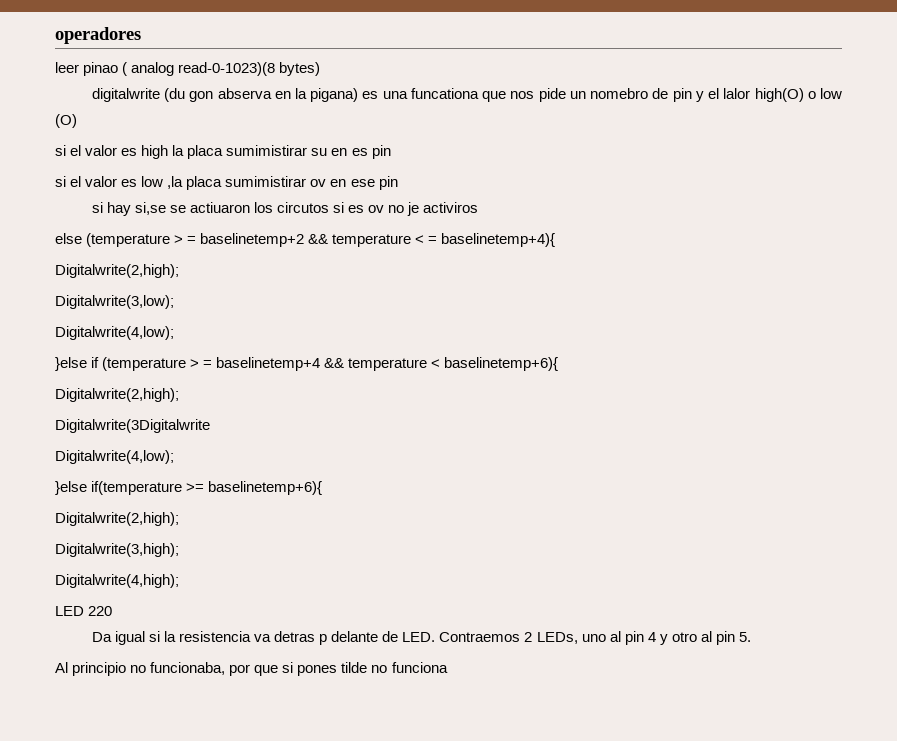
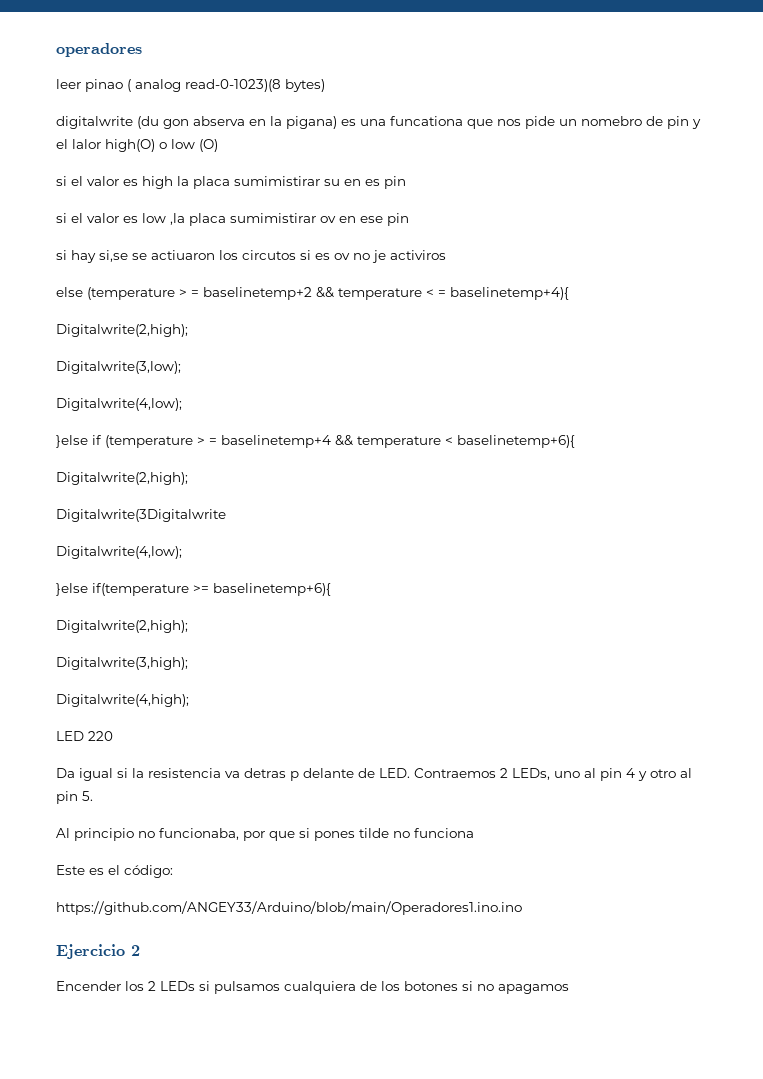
(448, 667) none -> [56,865,173,878] [56,901,522,915] [56,944,140,959] [56,981,569,994] // Este es el código: // https://github.com/ANGEY33/Arduino/blob/main/Operadores1.ino.ino // Ejercicio 2 // Encender los 2 LEDs si pulsamos cualquiera de los botones si no apagamos

